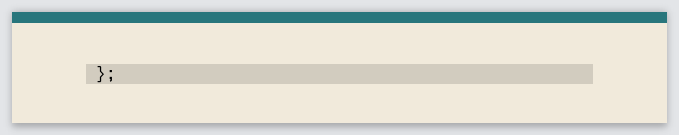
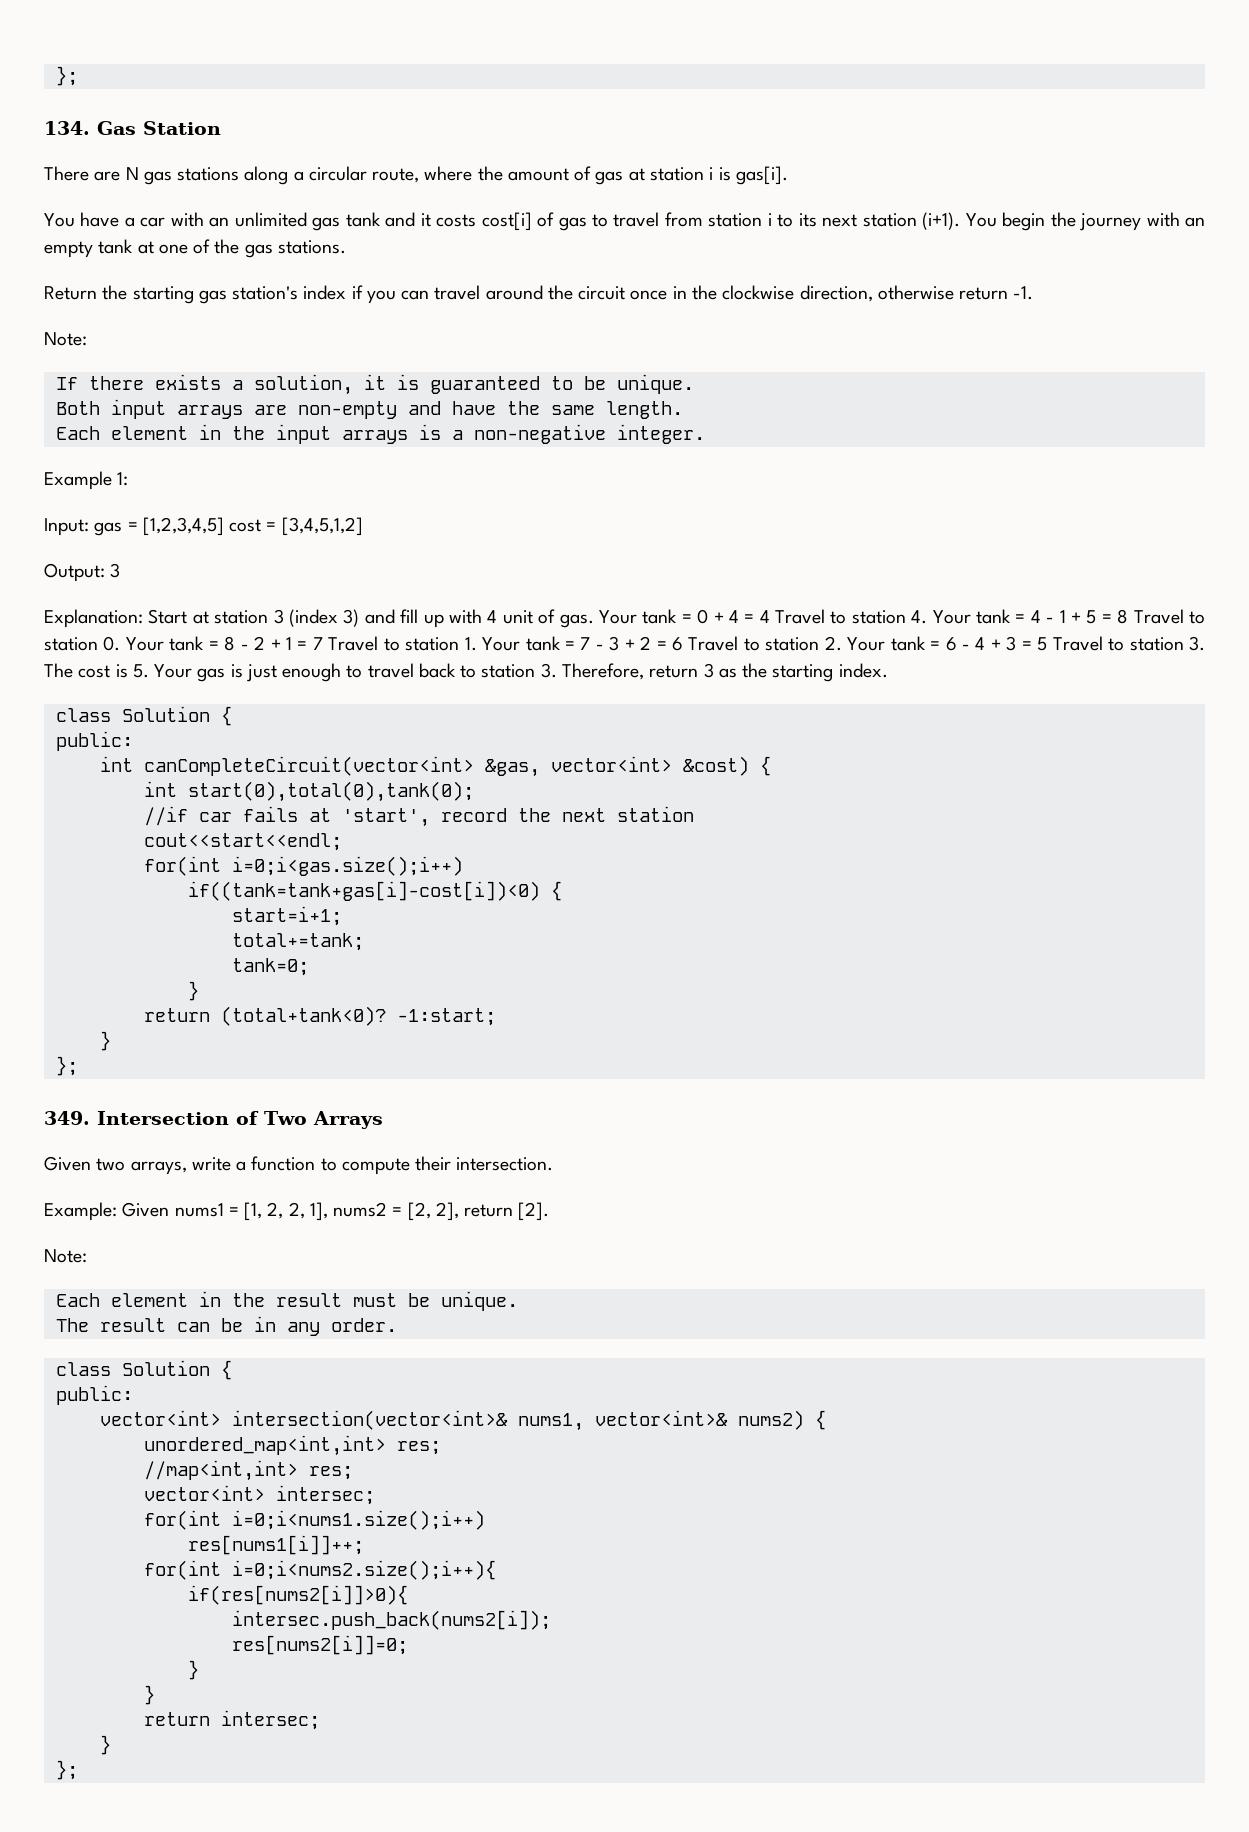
[95,65,116,83] }; -> [55,66,78,86] [44,121,221,135] [44,166,788,185] [44,212,1206,231] [44,239,346,258] [44,285,1034,304] [44,332,87,346] [55,374,694,395] [55,399,683,419] [55,424,705,444] [44,471,129,490] [44,517,363,536] [44,563,121,582] [44,609,1206,628] [44,636,1206,651] [44,663,888,682] [55,706,232,726] [55,731,133,751] [99,756,771,777] [143,781,474,802] [143,806,694,827] [143,833,342,851] [143,856,463,876] [187,881,562,901] [231,906,342,926] [231,933,364,951] [231,958,309,976] [187,981,199,1001] [143,1006,496,1026] [99,1031,111,1051] [55,1056,78,1076] [44,1111,383,1129] [44,1156,554,1175] [44,1202,550,1221] [44,1249,87,1263] [55,1291,518,1311] [55,1316,397,1336] [55,1360,232,1380] [55,1385,133,1405] [99,1410,826,1431] [143,1435,441,1456] [143,1460,353,1481] [143,1485,375,1505] [143,1510,485,1530] [187,1535,364,1555] [143,1560,496,1580] [187,1585,408,1605] [231,1610,551,1630] [231,1635,408,1655] [187,1660,199,1680] [143,1685,155,1705] [143,1710,320,1730] [99,1735,111,1755] [55,1760,78,1780] }; // 134. Gas Station // There are N gas stations along a circular route, where the amount of gas at station i is gas[i]. // You have a car with an unlimited gas tank and it costs cost[i] of gas to travel from station i to its next station (i+1). You begin the journey with an empty tank at one of the gas stations. // Return the starting gas station's index if you can travel around the circuit once in the clockwise direction, otherwise return -1. // Note: // If there exists a solution, it is guaranteed to be unique. // Both input arrays are non-empty and have the same length. // Each element in the input arrays is a non-negative integer. // Example 1: // Input: gas = [1,2,3,4,5] cost = [3,4,5,1,2] // Output: 3 // Explanation: Start at station 3 (index 3) and fill up with 4 unit of gas. Your tank = 0 + 4 = 4 Travel to station 4. Your tank = 4 - 1 + 5 = 8 Travel to station 0. Your tank = 8 - 2 + 1 = 7 Travel to station 1. Your tank = 7 - 3 + 2 = 6 Travel to station 2. Your tank = 6 - 4 + 3 = 5 Travel to station 3. The cost is 5. Your gas is just enough to travel back to station 3. Therefore, return 3 as the starting index. // class Solution { // public: // int canCompleteCircuit(vector<int> &gas, vector<int> &cost) { // int start(0),total(0),tank(0); // //if car fails at 'start', record the next station // cout<<start<<endl; // for(int i=0;i<gas.size();i++) // if((tank=tank+gas[i]-cost[i])<0) { // start=i+1; // total+=tank; // tank=0; // } // return (total+tank<0)? -1:start; // } // }; // 349. Intersection of Two Arrays // Given two arrays, write a function to compute their intersection. // Example: Given nums1 = [1, 2, 2, 1], nums2 = [2, 2], return [2]. // Note: // Each element in the result must be unique. // The result can be in any order. // class Solution { // public: // vector<int> intersection(vector<int>& nums1, vector<int>& nums2) { // unordered_map<int,int> res; // //map<int,int> res; // vector<int> intersec; // for(int i=0;i<nums1.size();i++) // res[nums1[i]]++; // for(int i=0;i<nums2.size();i++){ // if(res[nums2[i]]>0){ // intersec.push_back(nums2[i]); // res[nums2[i]]=0; // } // } // return intersec; // } // };

